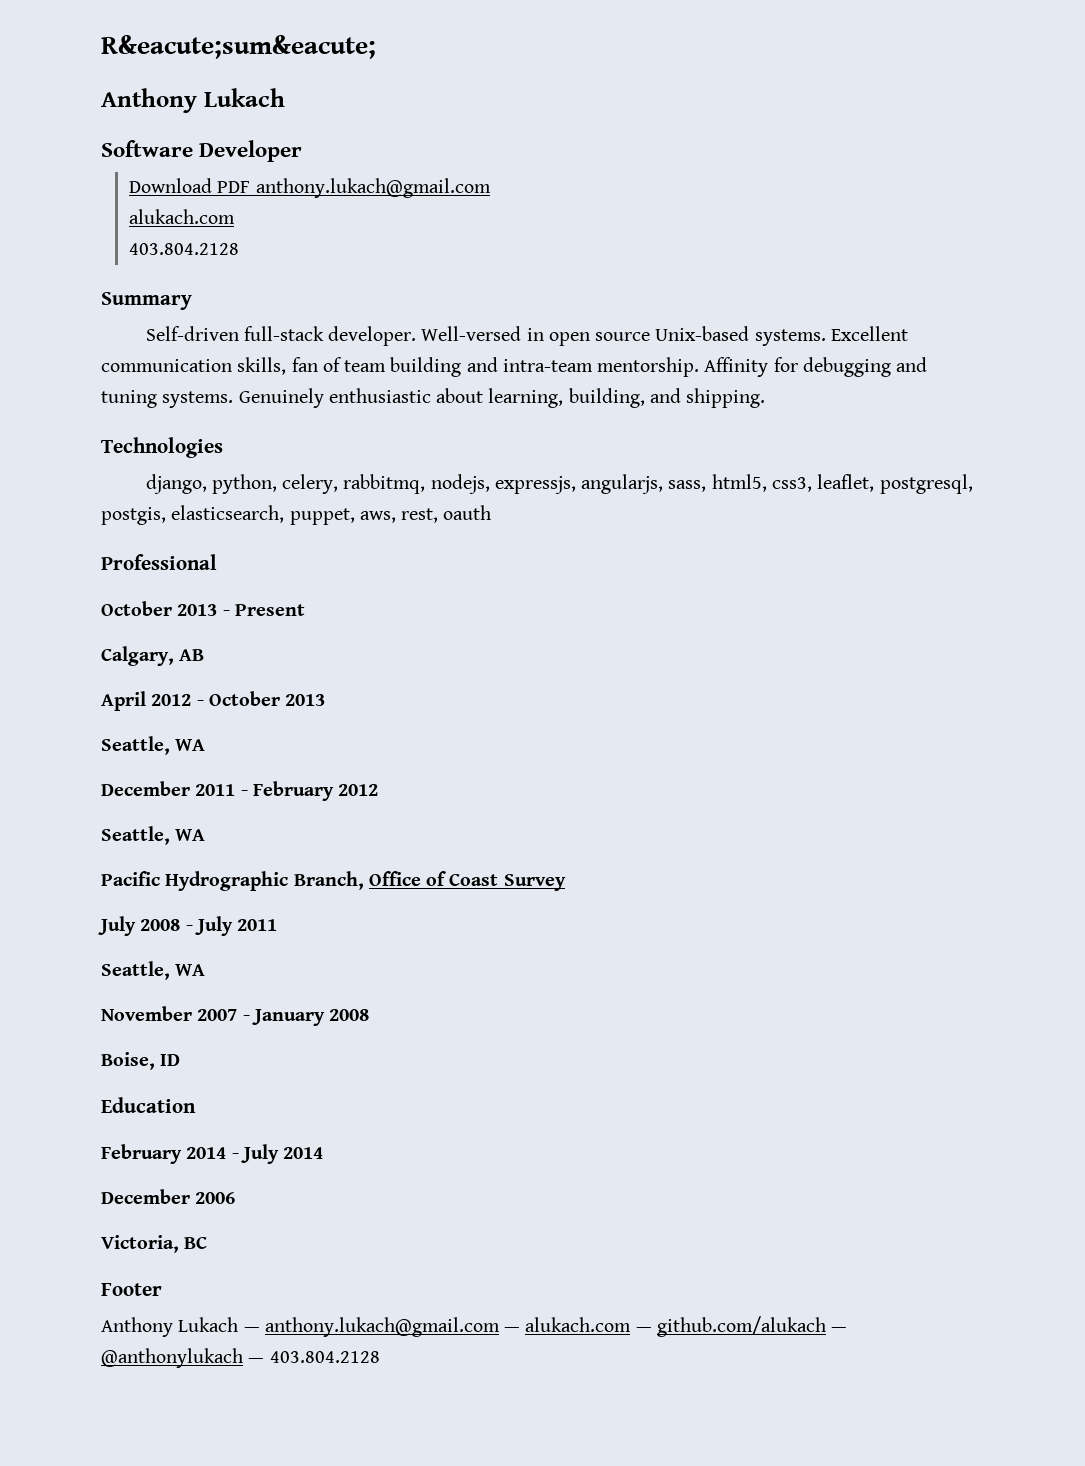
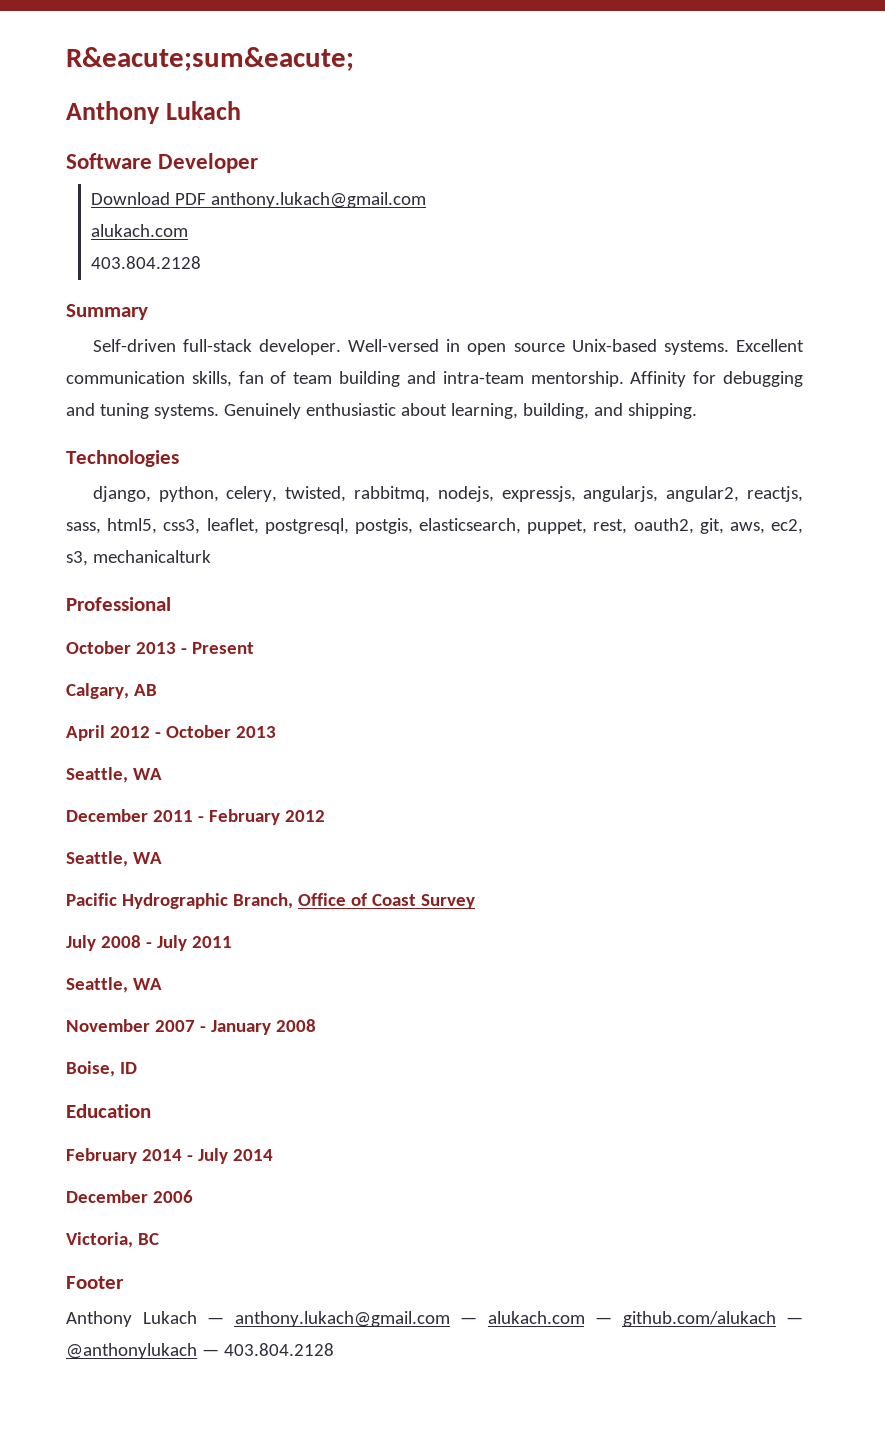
(339, 484) none -> [285,486,347,502] twisted,
(664, 484) none -> [666,486,803,502] angular2, reactjs,
[359,505,492,523] aws, rest, oauth -> [593,518,803,534] [66,550,211,566] rest, oauth2, git, aws, ec2, s3, mechanicalturk

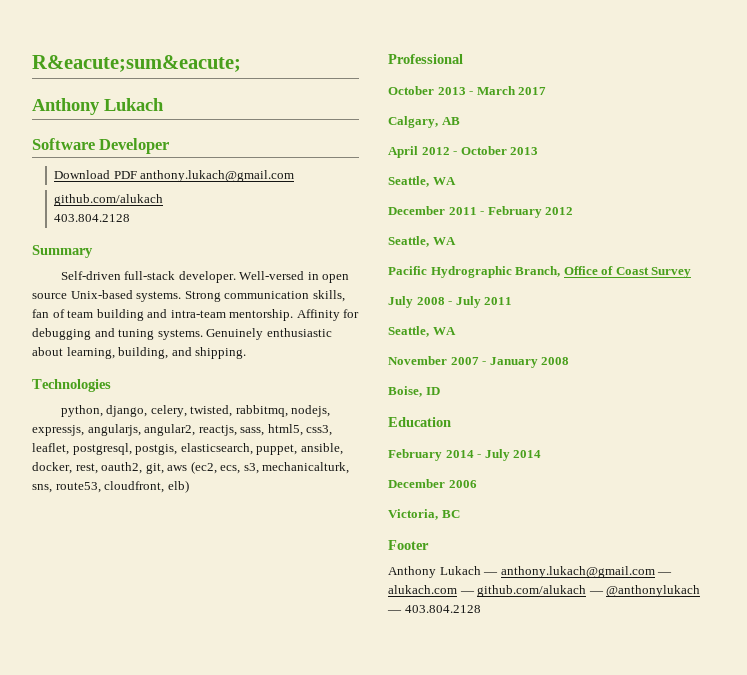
[91,224,189,237] alukach.com -> [54,194,164,206] github.com/alukach
[736,339,804,352] Excellent -> [184,291,221,302] Strong
[92,486,219,502] django, python, -> [60,405,148,417] python, django,
(588, 526) none -> [300,443,343,455] [32,462,72,474] ansible, docker,
[729,519,803,534] [66,550,211,566] aws, ec2, s3, mechanicalturk -> [167,461,350,474] [32,480,189,493] aws (ec2, ecs, s3, mechanicalturk, sns, route53, cloudfront, elb)
[191,642,254,654] Present -> [476,86,547,95] March 2017

